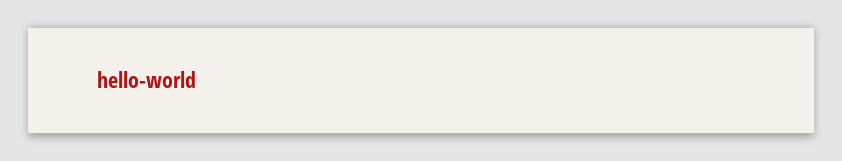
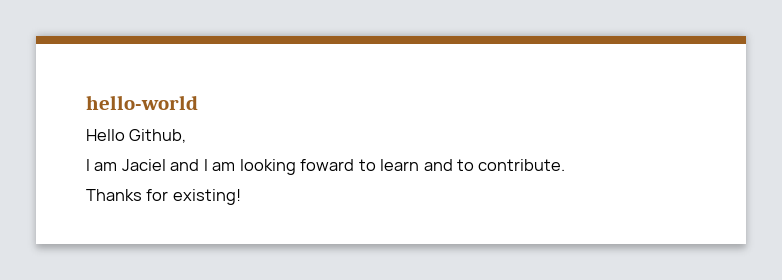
(196, 79) none -> [86,129,187,143] [86,159,566,175] [86,189,241,205] // Hello Github, // I am Jaciel and I am looking foward to learn and to contribute. // Thanks for existing!

